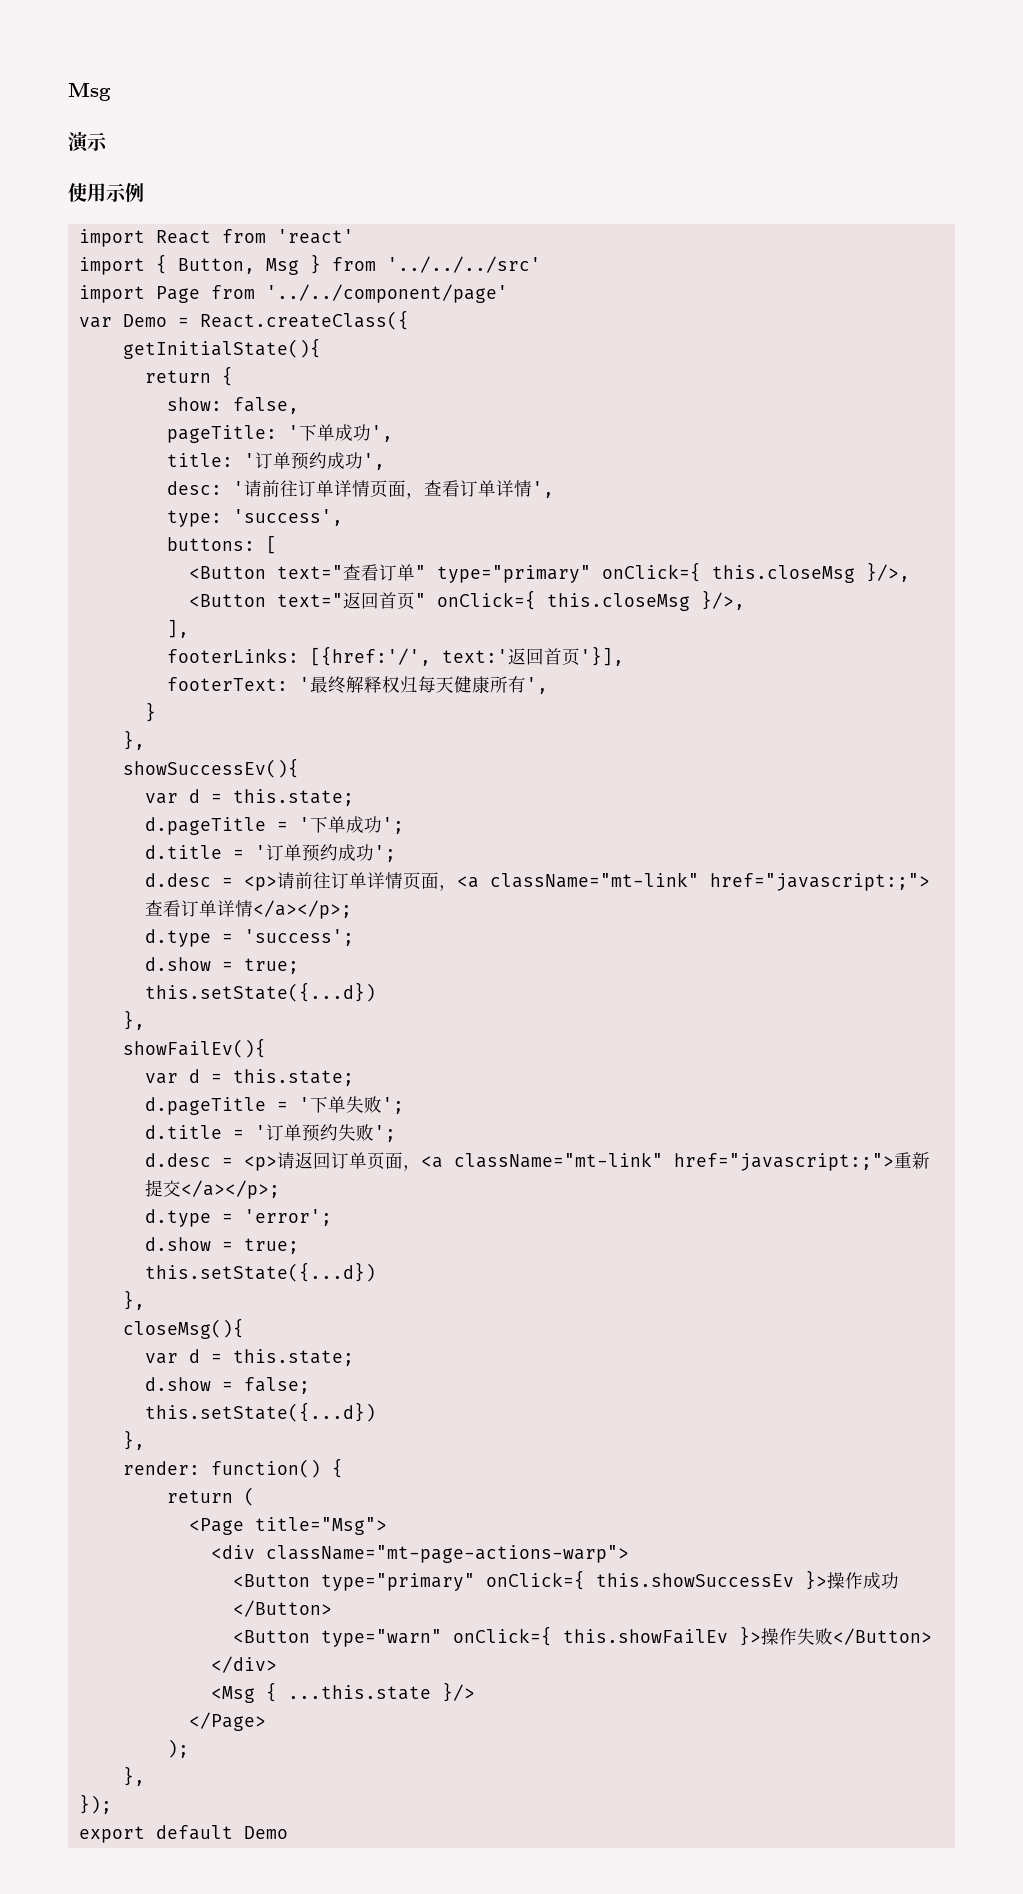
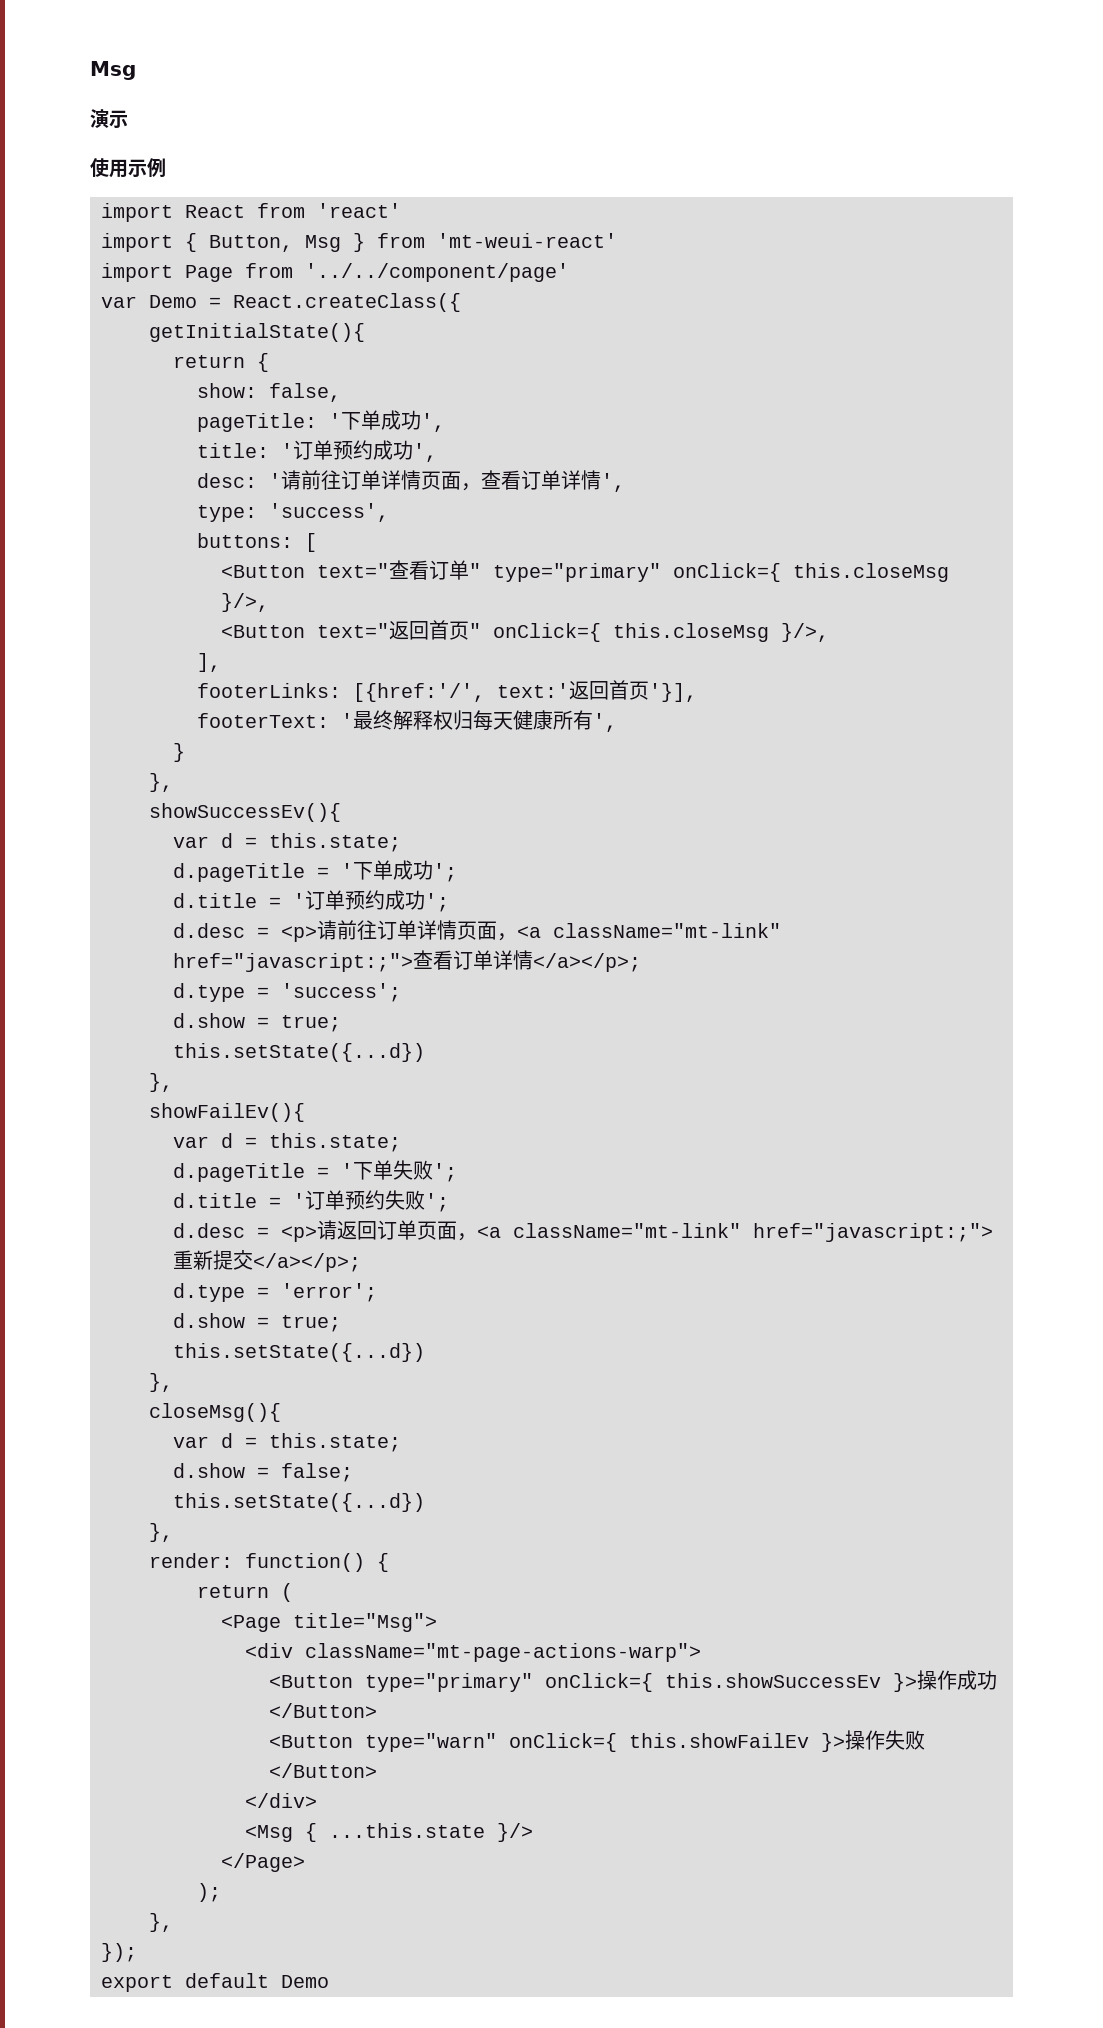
[386,256,541,273] '../../../src' -> [436,233,617,248] 'mt-weui-react'

